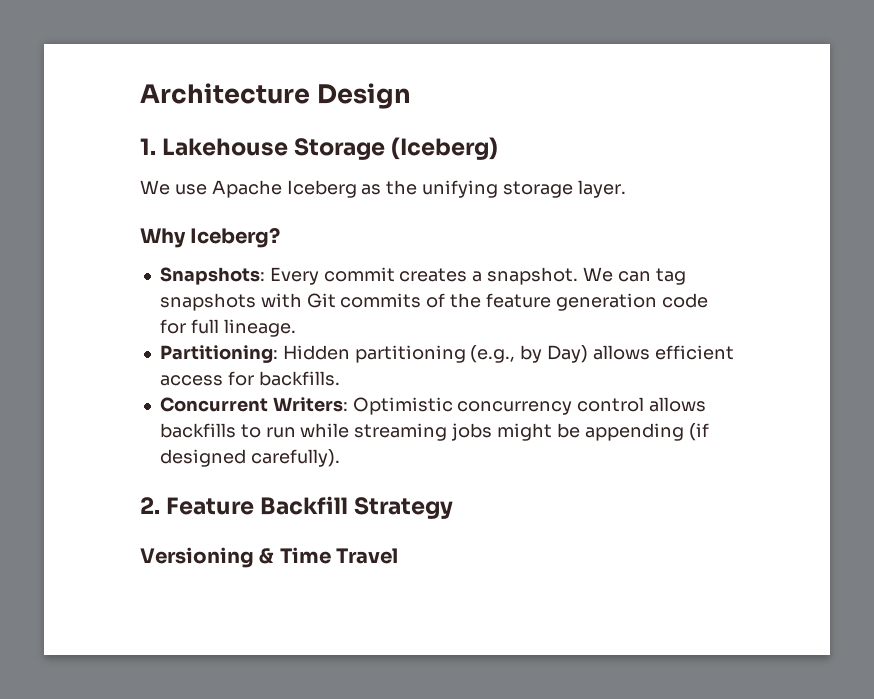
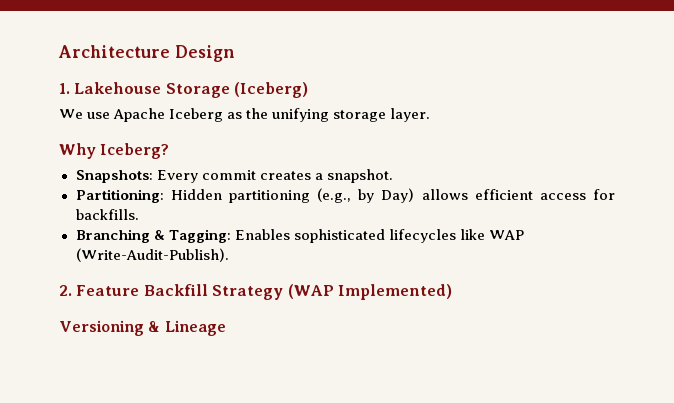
[582,267,686,285] [159,293,708,311] [159,319,296,337] We can tag snapshots with Git commits of the feature generation code for full lineage. -> (393, 176) none
[159,397,707,415] [159,423,709,441] [159,449,340,467] Concurrent Writers: Optimistic concurrency control allows backfills to run while streaming jobs might be appending (if designed carefully). -> [75,229,524,243] [75,248,229,262] Branching & Tagging: Enables sophisticated lifecycles like WAP (Write-Audit-Publish).
(454, 508) none -> [287,284,453,300] (WAP Implemented)
[279,547,399,564] Time Travel -> [164,320,226,336] Lineage

